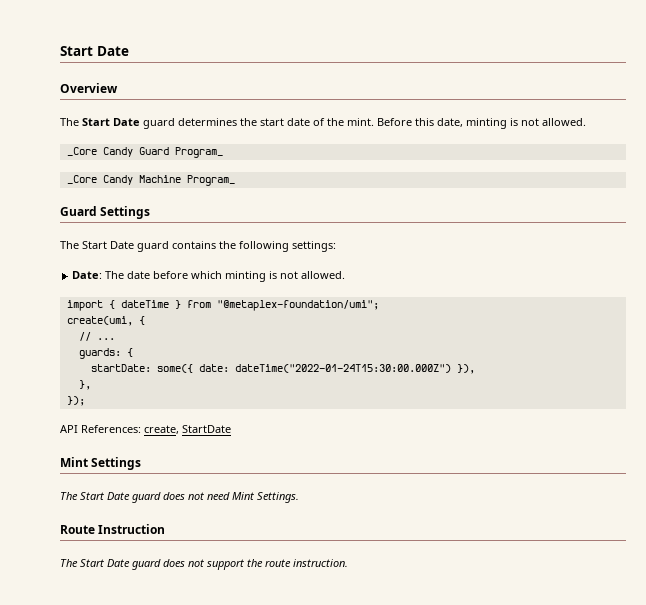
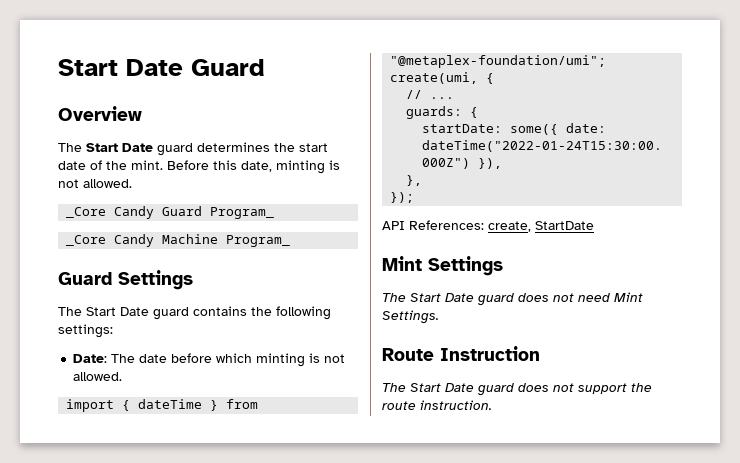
[60,46,129,56] Start Date -> [58,59,265,76] Start Date Guard

